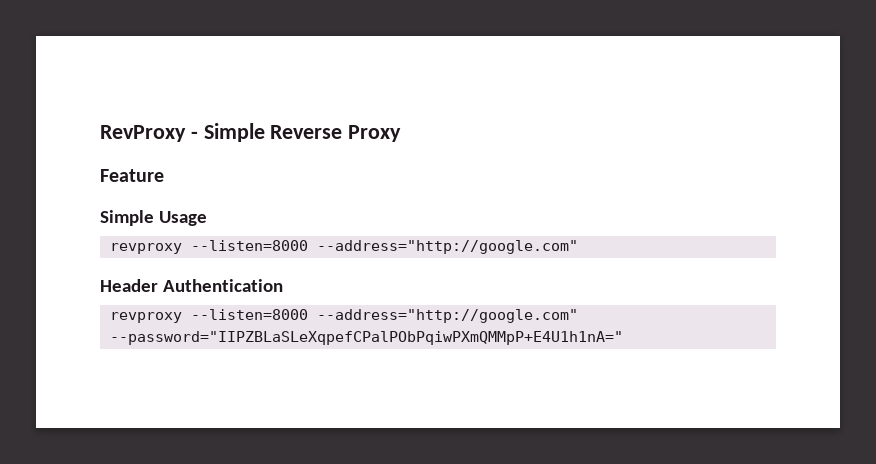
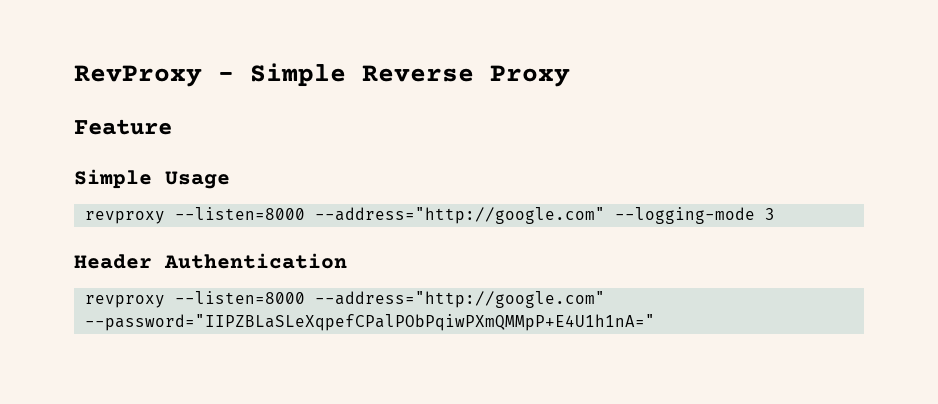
(579, 247) none -> [615,207,776,224] --logging-mode 3

